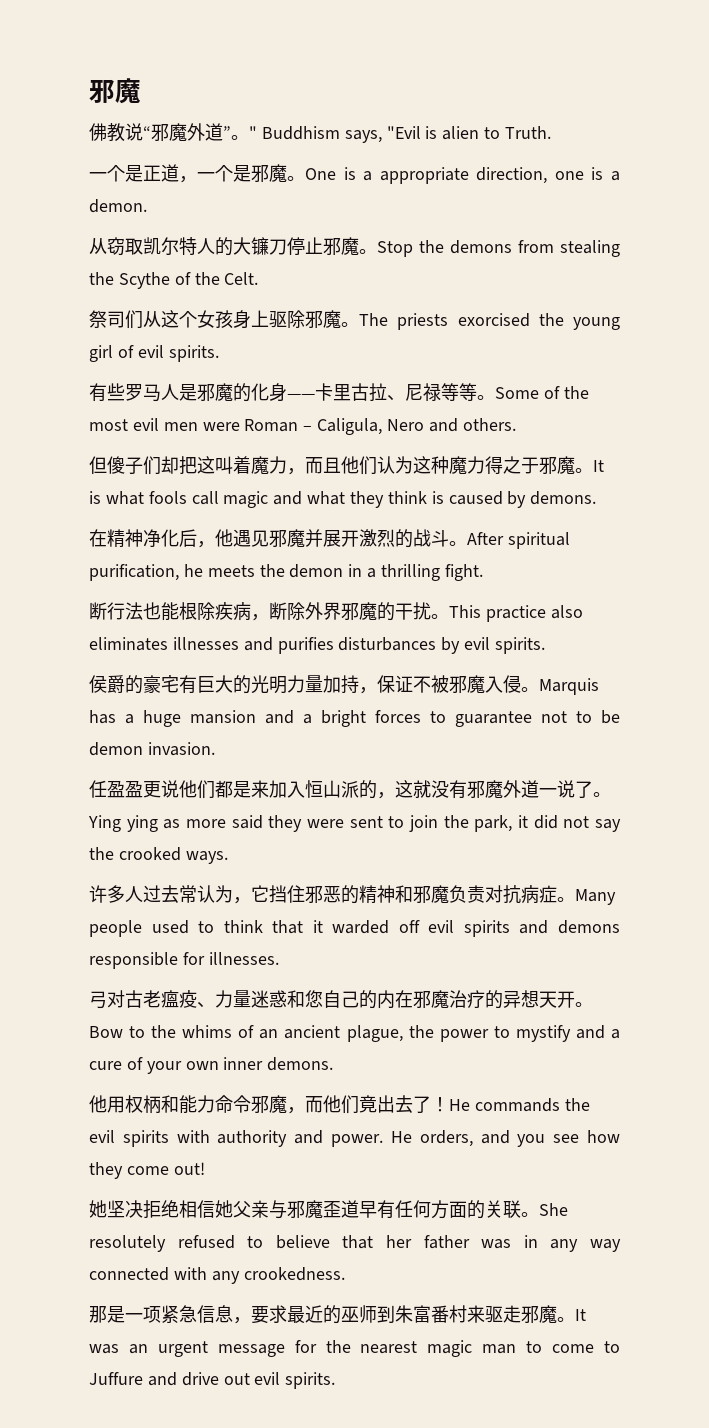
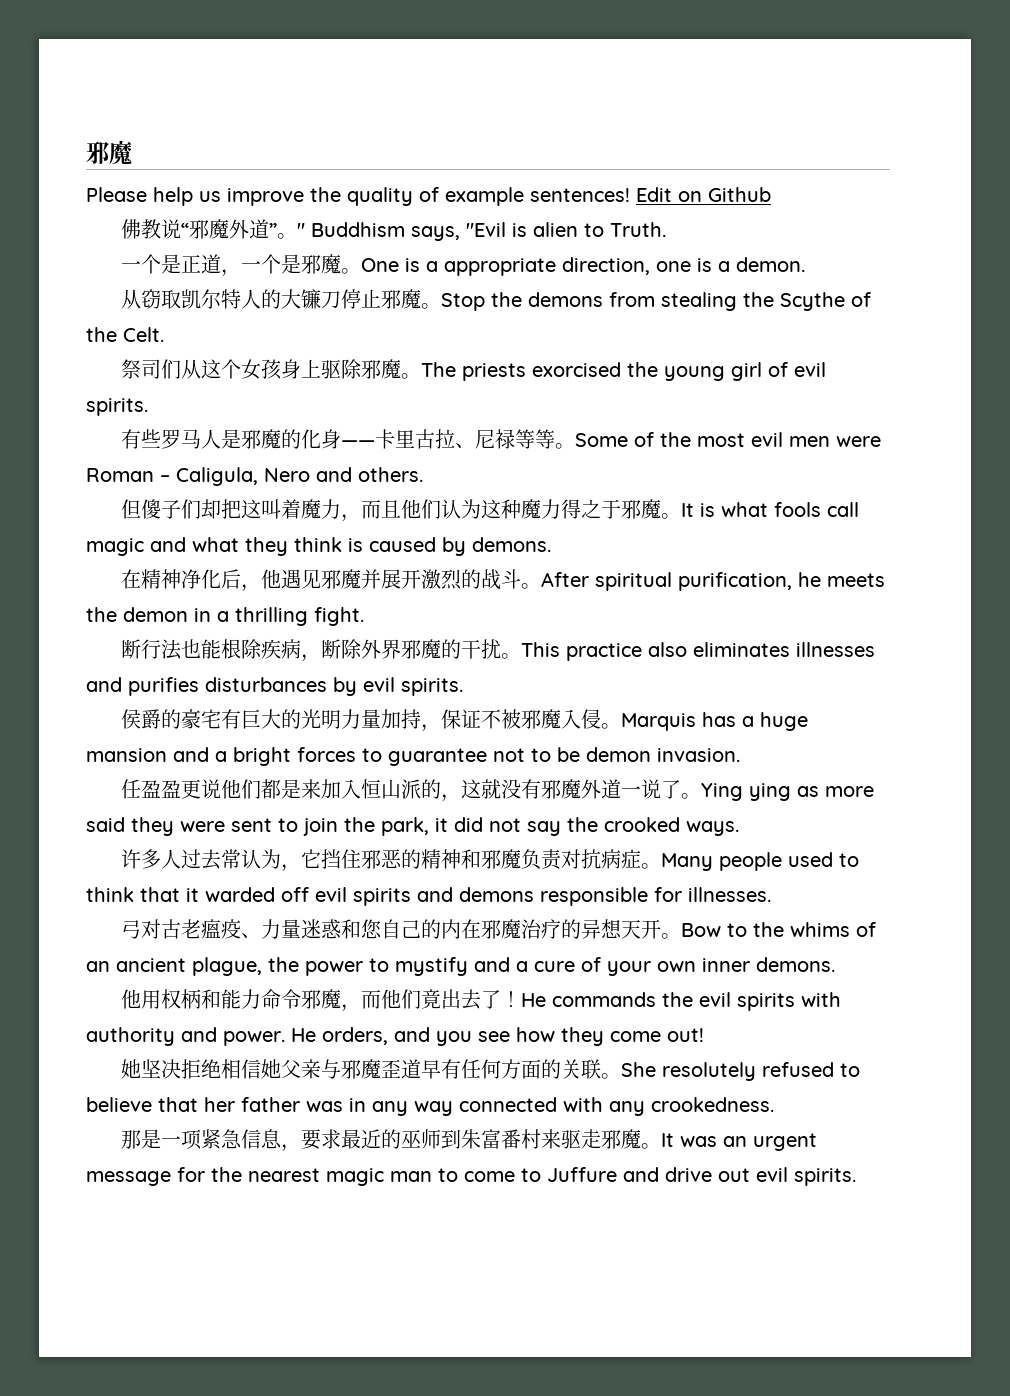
[89,78,141,104] 邪魔 -> [86,140,132,165] [86,187,771,206] 邪魔 // Please help us improve the quality of example sentences! Edit on Github

